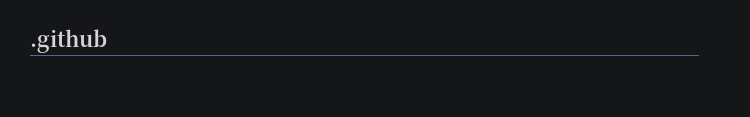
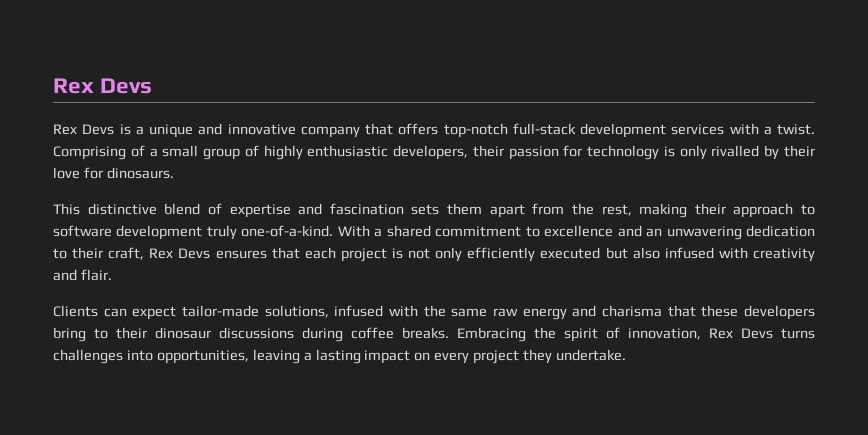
[30,29,107,53] .github -> [53,78,153,94] [53,123,815,138] [53,145,815,160] [53,167,174,179] [53,203,815,218] [53,225,815,240] [53,247,815,262] [53,269,112,281] [53,305,815,320] [53,327,815,342] [53,349,627,364] Rex Devs // Rex Devs is a unique and innovative company that offers top-notch full-stack development services with a twist. Comprising of a small group of highly enthusiastic developers, their passion for technology is only rivalled by their love for dinosaurs. // This distinctive blend of expertise and fascination sets them apart from the rest, making their approach to software development truly one-of-a-kind. With a shared commitment to excellence and an unwavering dedication to their craft, Rex Devs ensures that each project is not only efficiently executed but also infused with creativity and flair. // Clients can expect tailor-made solutions, infused with the same raw energy and charisma that these developers bring to their dinosaur discussions during coffee breaks. Embracing the spirit of innovation, Rex Devs turns challenges into opportunities, leaving a lasting impact on every project they undertake.

